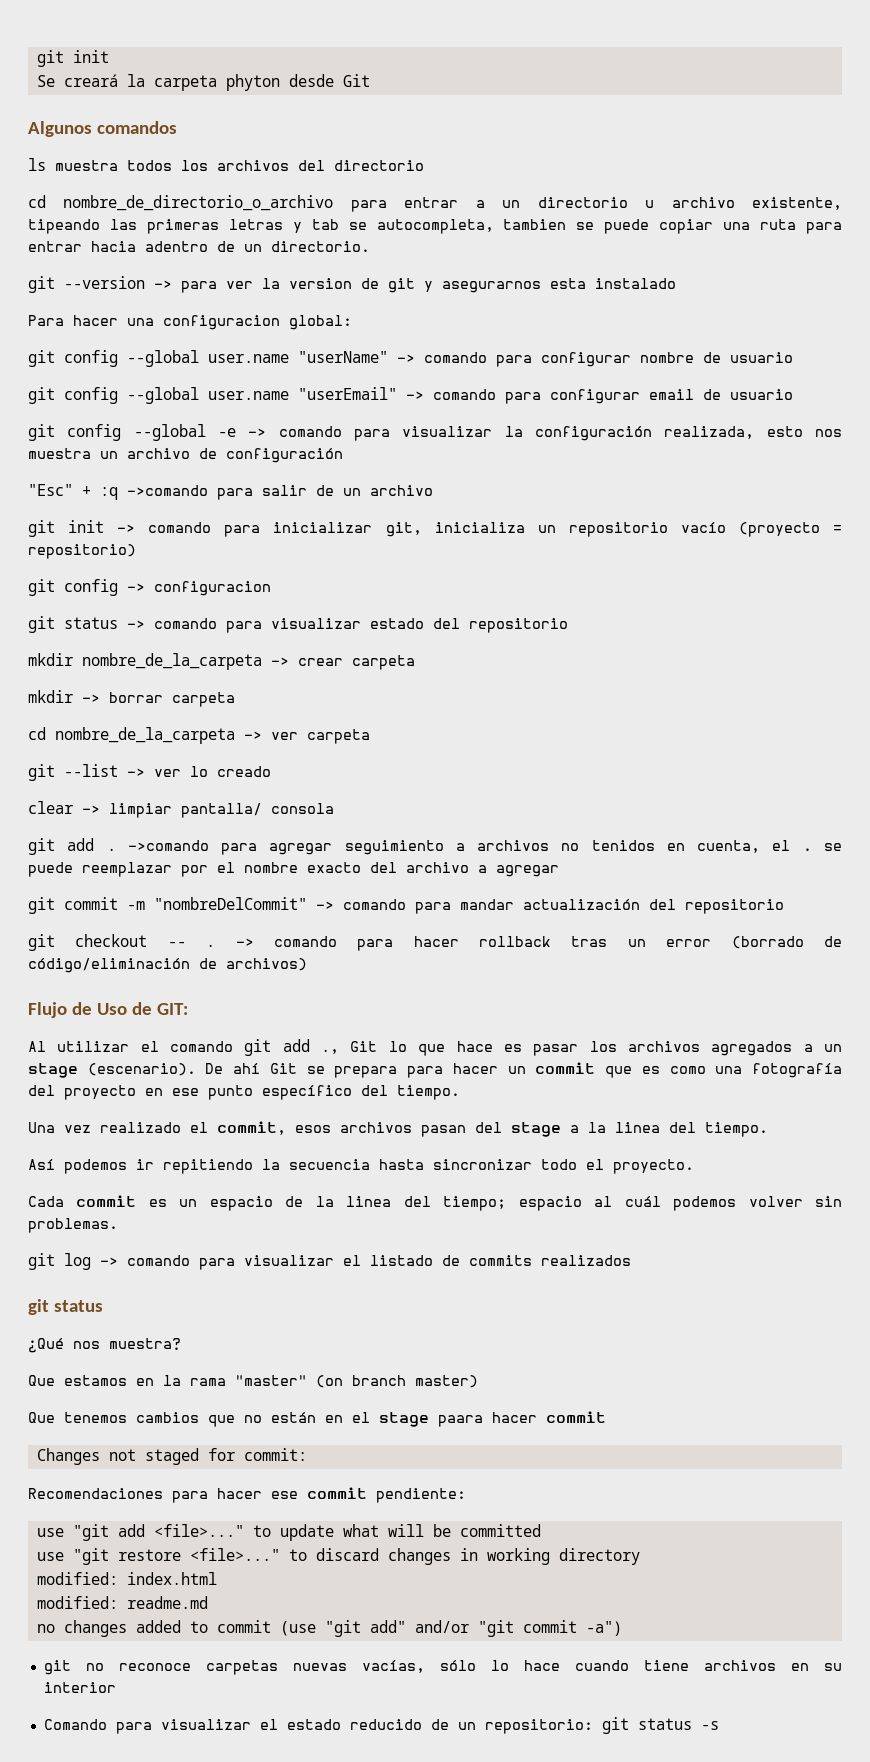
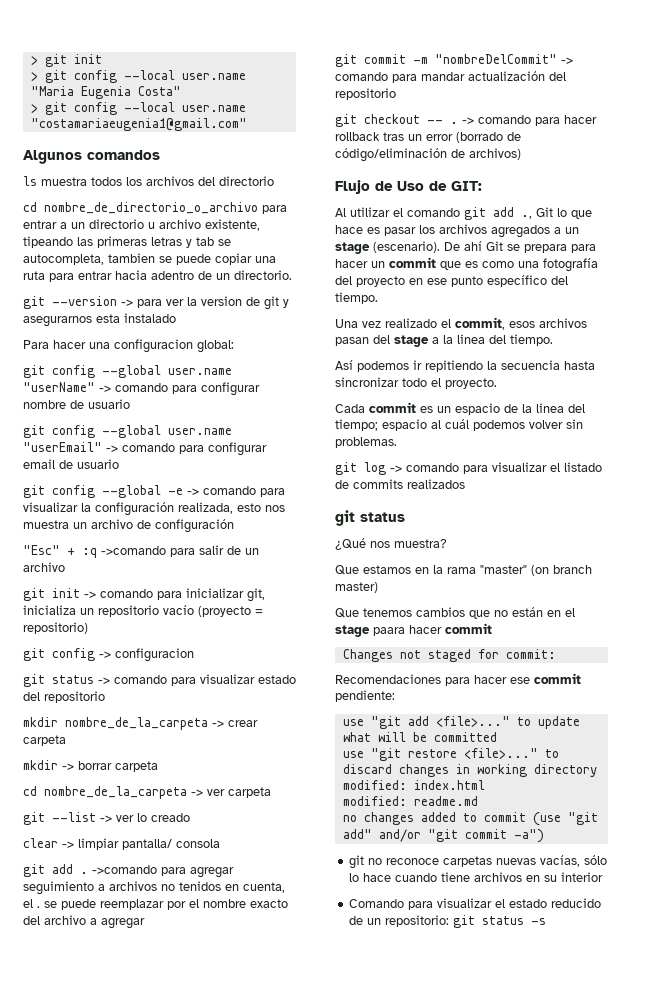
(36, 58) none -> [30,56,38,65] >
[36,74,370,91] Se creará la carpeta phyton desde Git -> [30,70,246,83] [30,86,181,99] [30,102,246,115] [30,118,247,131] > git config --local user.name "Maria Eugenia Costa" // > git config --local user.name "costamariaeugenia1@gmail.com"

